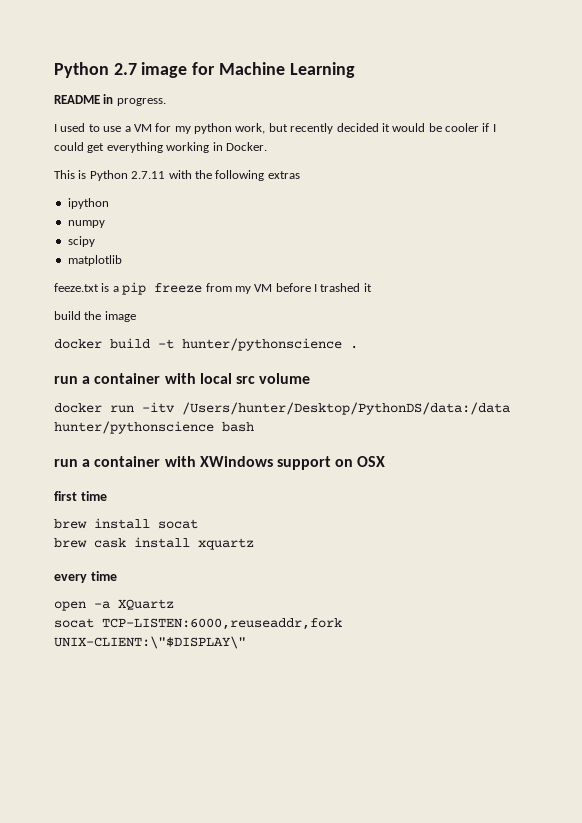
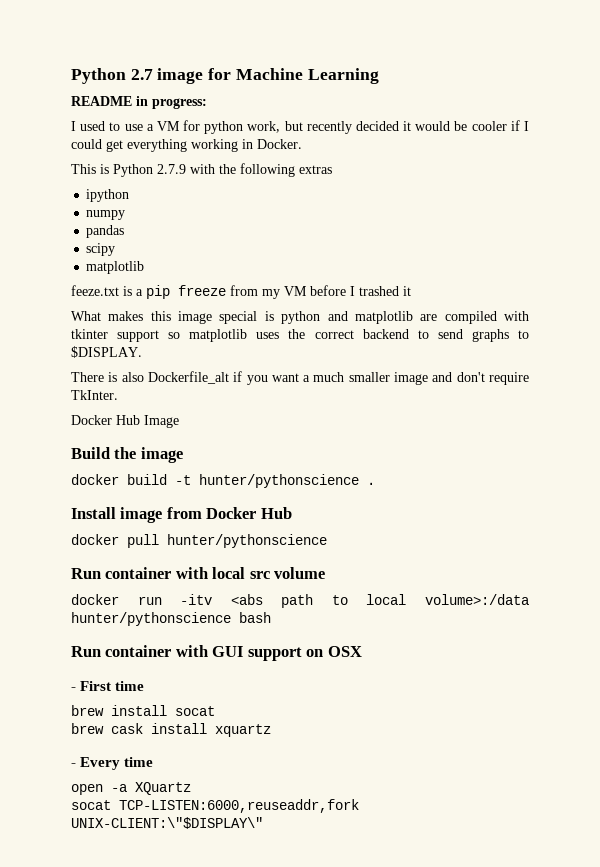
[116,98,166,106] progress. -> [152,98,207,109] progress:
[174,126,191,134] my -> (201, 125) none
[131,171,166,179] 2.7.11 -> [157,164,186,174] 2.7.9
(105, 224) none -> [86,225,125,238] // pandas
[54,311,81,320] build -> [71,311,529,324] [71,329,529,342] [71,346,142,358] [71,371,530,385] [71,390,118,400] [71,415,179,428] [71,447,110,459] What makes this image special is python and matplotlib are compiled with tkinter support so matplotlib uses the correct backend to send graphs to $DISPLAY. // There is also Dockerfile_alt if you want a much smaller image and don't require TkInter. // Docker Hub Image // Build
[54,376,91,384] run a -> [71,507,292,523] [71,534,327,548] [71,568,101,579] Install image from Docker Hub // docker pull hunter/pythonscience // Run
[182,402,510,415] /Users/hunter/Desktop/PythonDS/data:/data -> [230,594,529,608] <abs path to local volume>:/data
[54,456,273,467] run a container with XWindows -> [71,645,244,657] Run container with GUI
[54,491,77,501] first -> [71,681,112,691] - First
[54,574,87,583] every -> [71,757,121,770] - Every

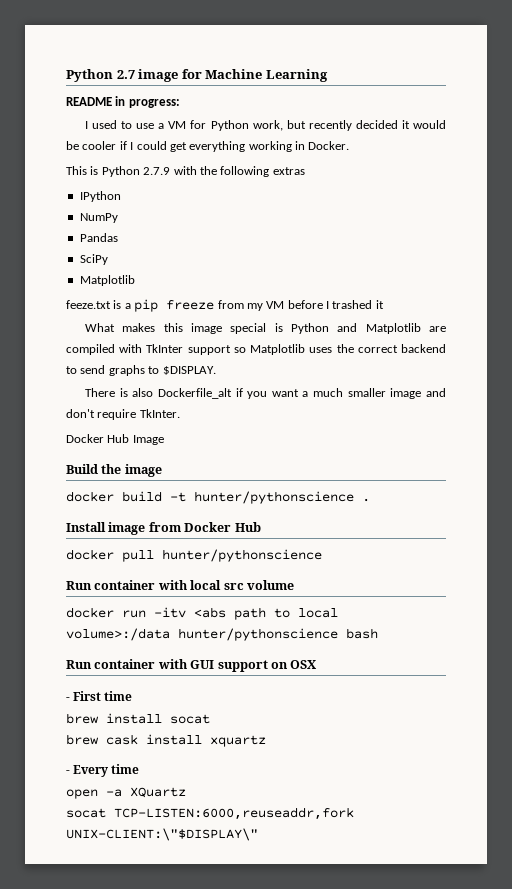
[204,121,244,134] python -> [210,120,249,131] Python
[86,189,130,202] [86,210,126,220] [86,225,125,238] [86,243,116,256] [86,261,145,274] ipython // numpy // pandas // scipy // matplotlib -> [79,191,121,202] [79,213,118,223] [79,233,118,242] [79,254,108,265] [79,275,135,286] IPython // NumPy // Pandas // SciPy // Matplotlib
[281,311,413,324] python and matplotlib -> [291,323,421,334] Python and Matplotlib
[71,329,108,339] tkinter -> [146,344,184,353] TkInter
[189,329,248,342] matplotlib -> [250,344,306,355] Matplotlib

